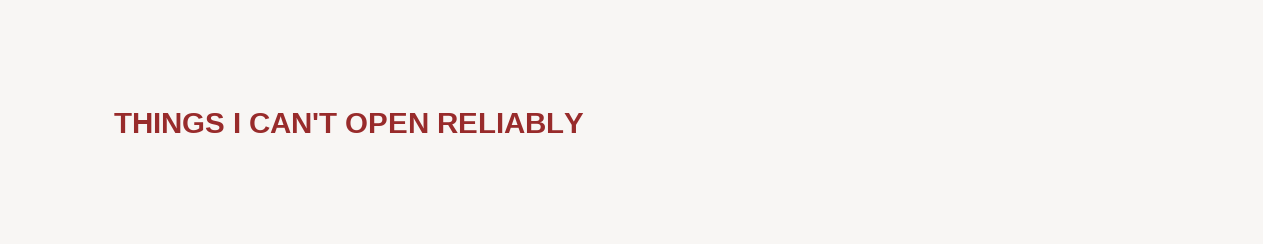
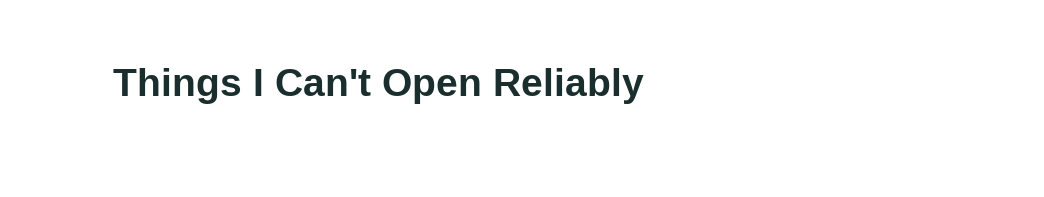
[114,113,584,133] THINGS I CAN'T OPEN RELIABLY -> [113,68,644,104] Things I Can't Open Reliably

